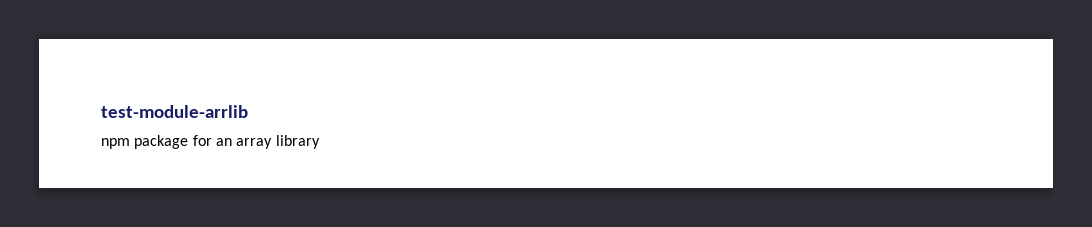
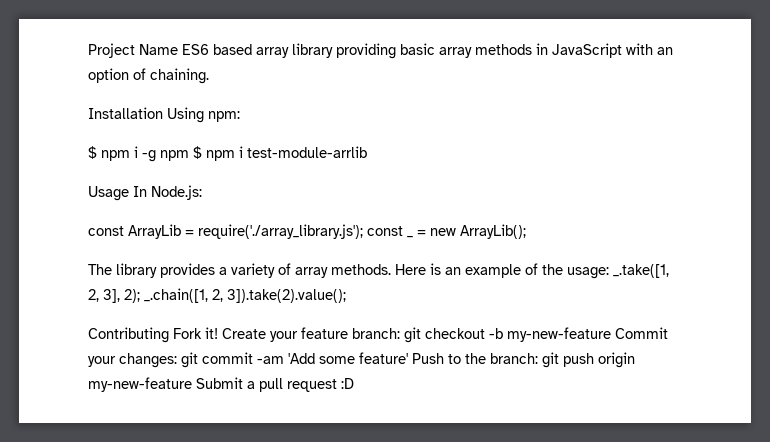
[101,105,248,118] [101,135,320,149] test-module-arrlib // npm package for an array library -> [88,43,673,59] [88,68,209,84] [88,107,240,123] [88,146,367,162] [88,185,202,201] [88,224,403,239] [407,236,413,238] [417,224,526,239] [88,263,669,279] [88,288,346,303] [88,327,668,343] [88,352,635,368] [88,377,354,392] Project Name ES6 based array library providing basic array methods in JavaScript with an option of chaining. // Installation Using npm: // $ npm i -g npm $ npm i test-module-arrlib // Usage In Node.js: // const ArrayLib = require('./array_library.js'); const _ = new ArrayLib(); // The library provides a variety of array methods. Here is an example of the usage: _.take([1, 2, 3], 2); _.chain([1, 2, 3]).take(2).value(); // Contributing Fork it! Create your feature branch: git checkout -b my-new-feature Commit your changes: git commit -am 'Add some feature' Push to the branch: git push origin my-new-feature Submit a pull request :D

